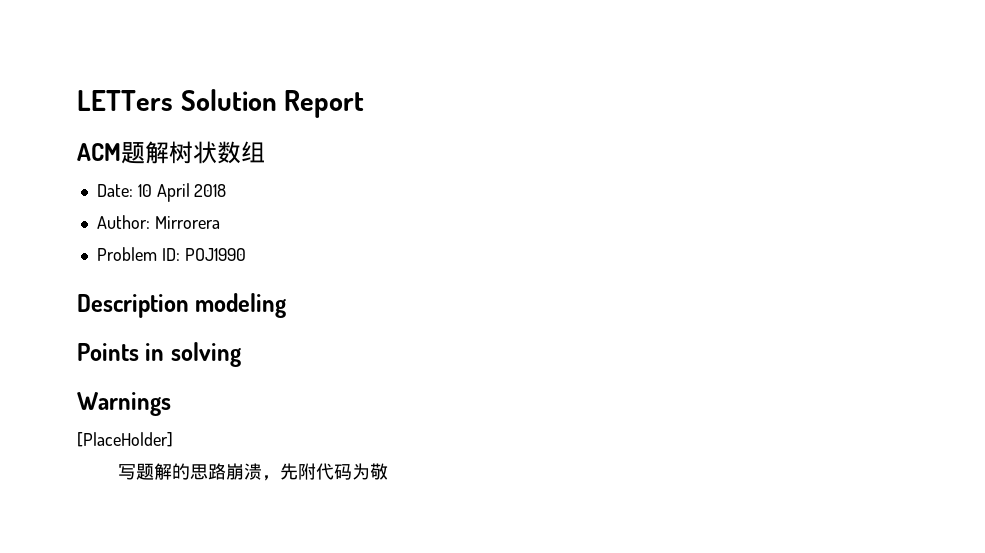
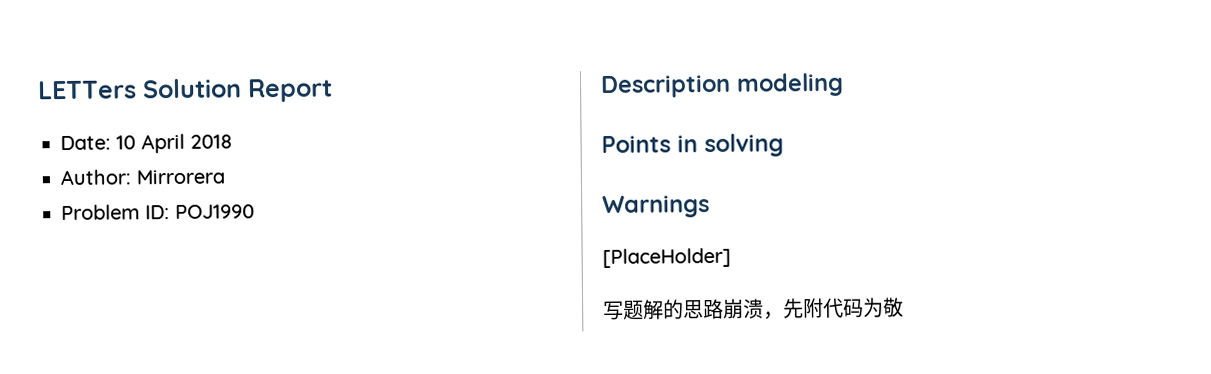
[77,141,265,164] // ACM题解树状数组 -> (333, 90) none

